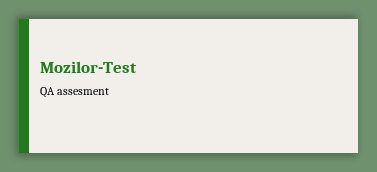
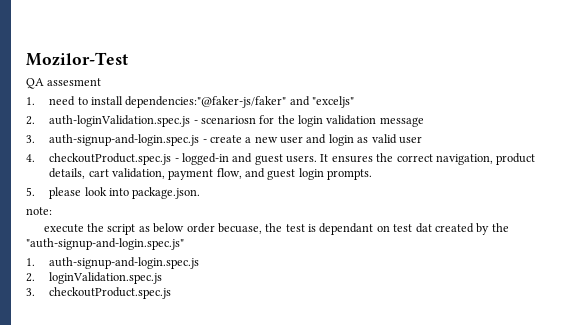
(110, 91) none -> [26,96,355,108] [26,115,424,127] [26,134,422,146] [26,153,536,165] [49,168,373,180] [26,187,201,199] [26,207,52,215] [43,223,509,235] [26,238,184,250] [26,257,200,269] [26,272,163,284] [26,287,172,299] // 1. need to install dependencies:"@faker-js/faker" and "exceljs" // 2. auth-loginValidation.spec.js - scenariosn for the login validation message // 3. auth-signup-and-login.spec.js - create a new user and login as valid user // 4. checkoutProduct.spec.js - logged-in and guest users. It ensures the correct navigation, product details, cart validation, payment flow, and guest login prompts. // 5. please look into package.json. // note: // execute the script as below order becuase, the test is dependant on test dat created by the "auth-signup-and-login.spec.js" // 1. auth-signup-and-login.spec.js // 2. loginValidation.spec.js // 3. checkoutProduct.spec.js

